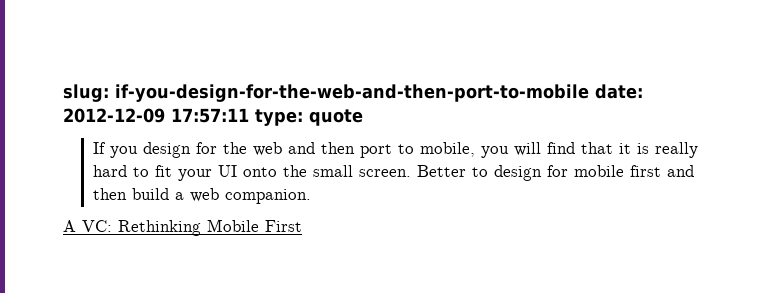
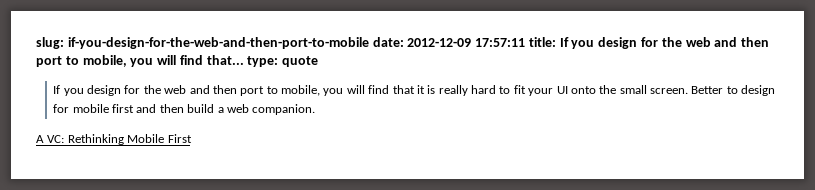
(249, 115) none -> [528,37,770,49] [36,55,244,67] title: If you design for the web and then port to mobile, you will find that...

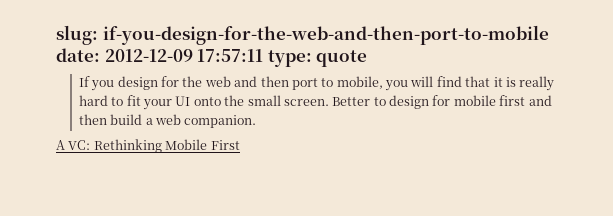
[528,37,770,49] [36,55,244,67] title: If you design for the web and then port to mobile, you will find that... -> (264, 55) none

